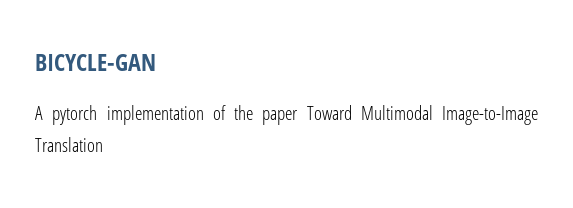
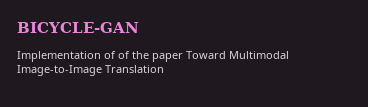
[35,105,204,125] A pytorch implementation -> [17,51,116,62] Implementation of

